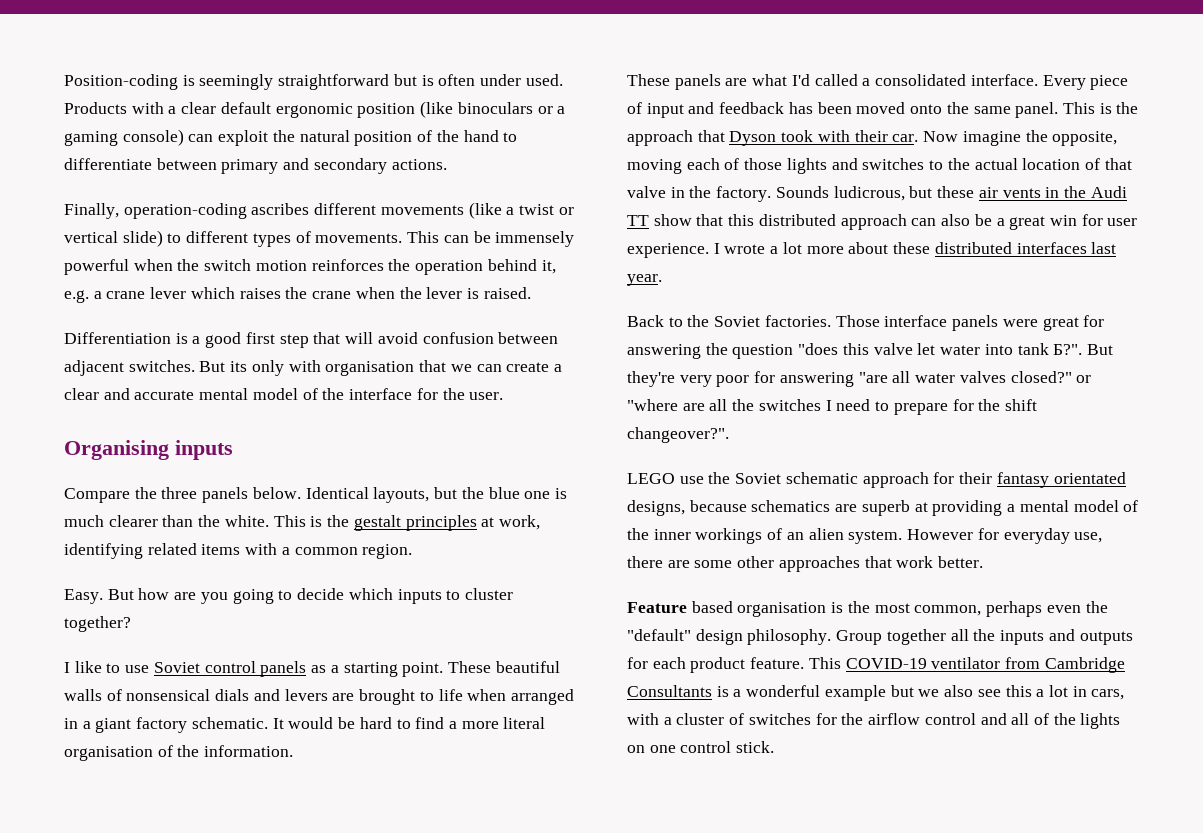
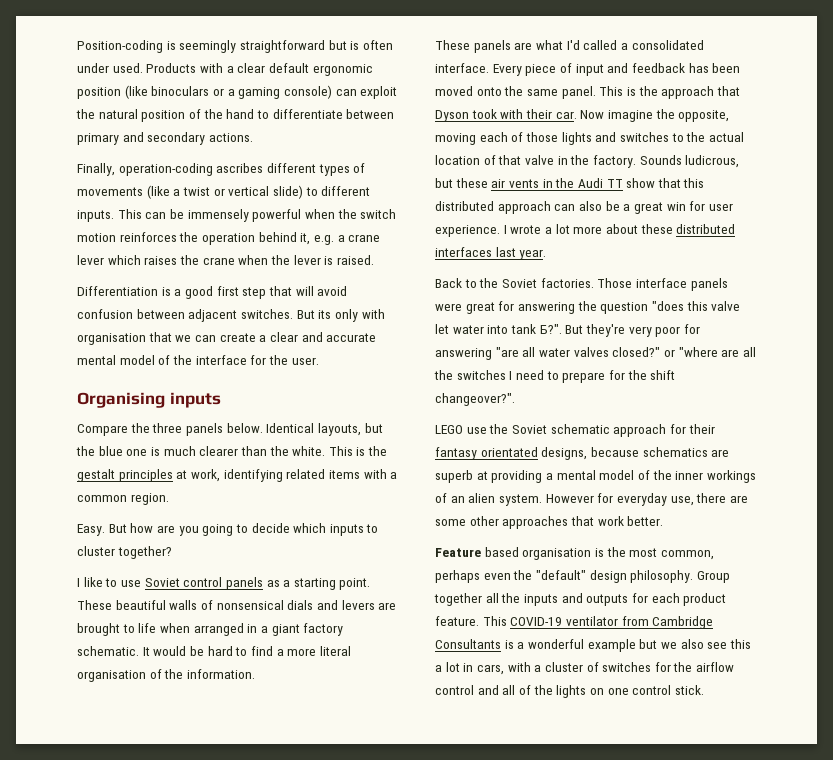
(377, 209) none -> [318,163,366,176] types of
[252,231,403,247] types of movements. -> [77,210,114,222] inputs.

